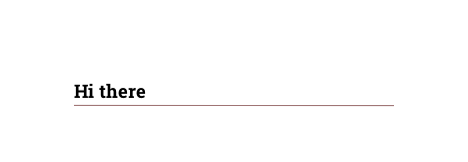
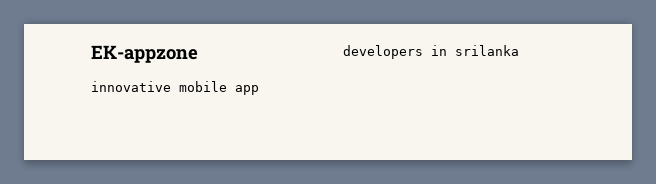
[73,82,146,99] Hi there -> [91,45,198,63] [91,81,259,95] [343,45,519,59] EK-appzone // innovative mobile app developers in srilanka

